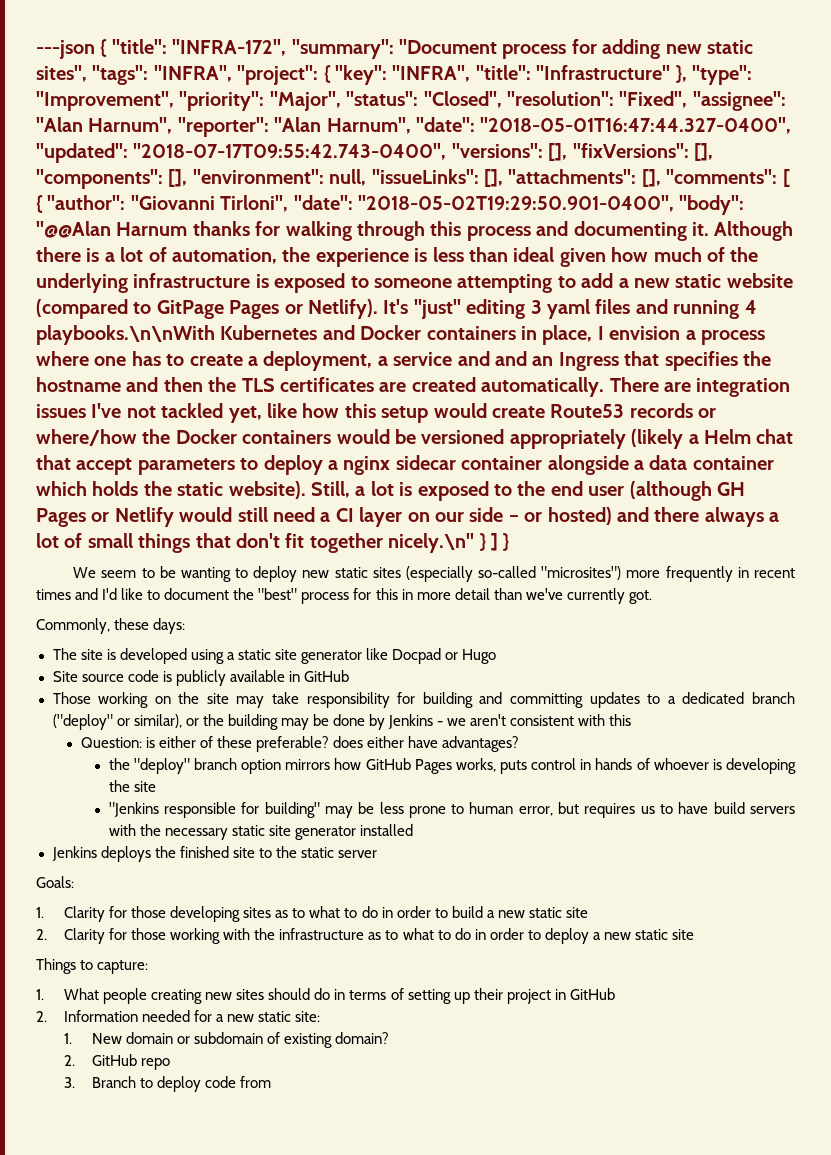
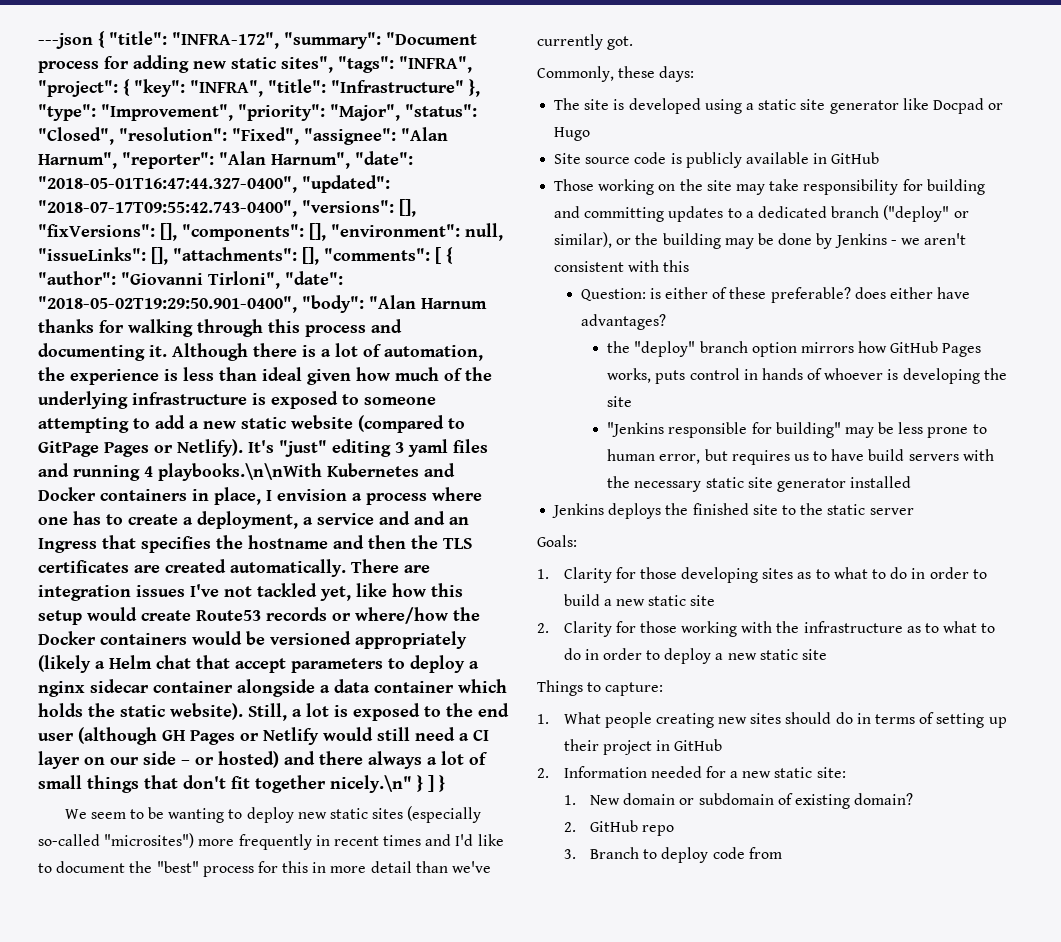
[36,221,111,238] "@@Alan -> [369,295,416,309] "Alan

